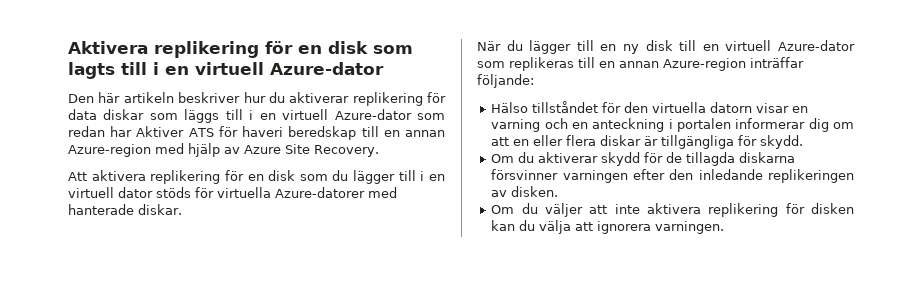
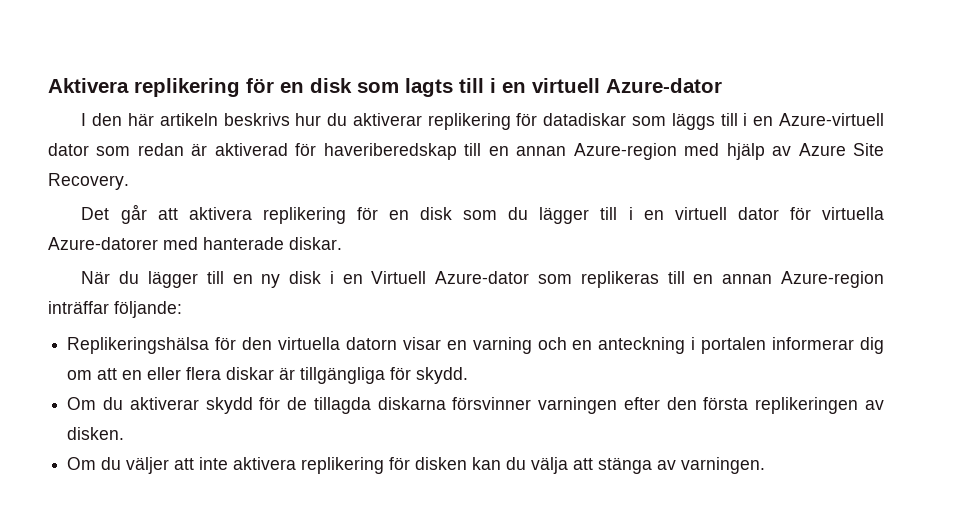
[68,94,94,103] Den -> [81,113,123,126] I den
[178,92,241,103] beskriver -> [223,113,290,126] beskrivs
[68,109,145,120] data diskar -> [543,113,627,126] datadiskar
[282,109,446,120] [68,126,357,140] virtuell Azure-dator som redan har Aktiver ATS för haveri beredskap -> [779,113,885,126] [48,143,457,160] Azure-virtuell dator som redan är aktiverad för haveriberedskap
[68,172,87,181] Att -> [81,204,178,224] Det går att
[156,187,191,198] stöds -> (779, 213) none
[679,40,772,51] till en virtuell -> [329,271,427,284] i en Virtuell
[491,101,599,113] Hälso tillståndet -> [67,337,210,354] Replikeringshälsa
[698,169,763,180] inledande -> [703,397,749,410] första
[597,221,652,234] ignorera -> [598,457,677,474] stänga av

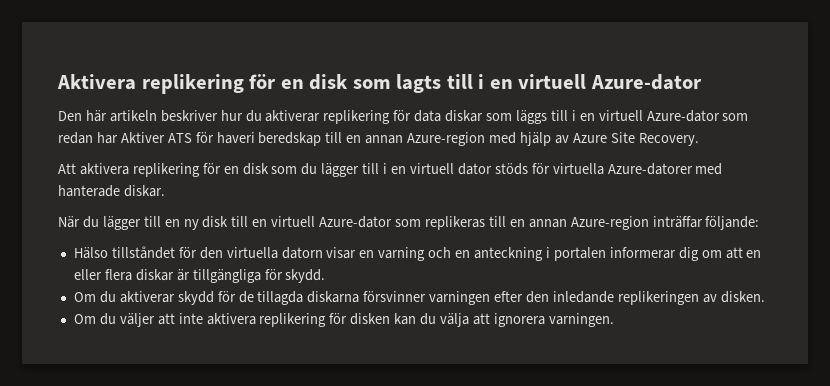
[81,113,123,126] I den -> [58,111,82,121] Den
[223,113,290,126] beskrivs -> [160,110,218,122] beskriver
[543,113,627,126] datadiskar -> [414,110,484,122] data diskar
[779,113,885,126] [48,143,457,160] Azure-virtuell dator som redan är aktiverad för haveriberedskap -> [598,110,749,122] [58,132,322,146] virtuell Azure-dator som redan har Aktiver ATS för haveri beredskap
[81,204,178,224] Det går att -> [58,163,76,174] Att
(779, 213) none -> [494,163,528,175] stöds
[329,271,427,284] i en Virtuell -> [231,216,316,227] till en virtuell
[67,337,210,354] Replikeringshälsa -> [73,246,175,259] Hälso tillståndet
[703,397,749,410] första -> [552,291,614,303] inledande
[598,457,677,474] stänga av -> [493,313,545,327] ignorera

